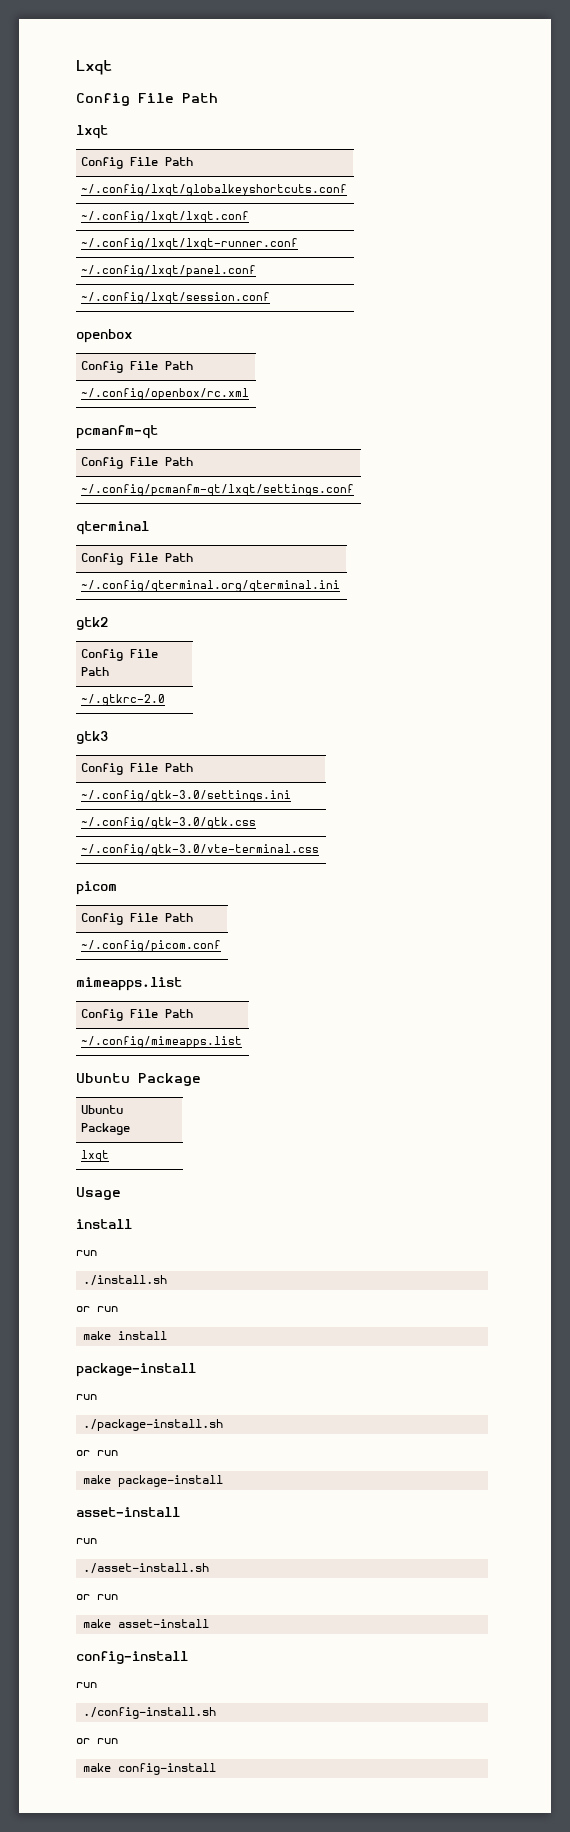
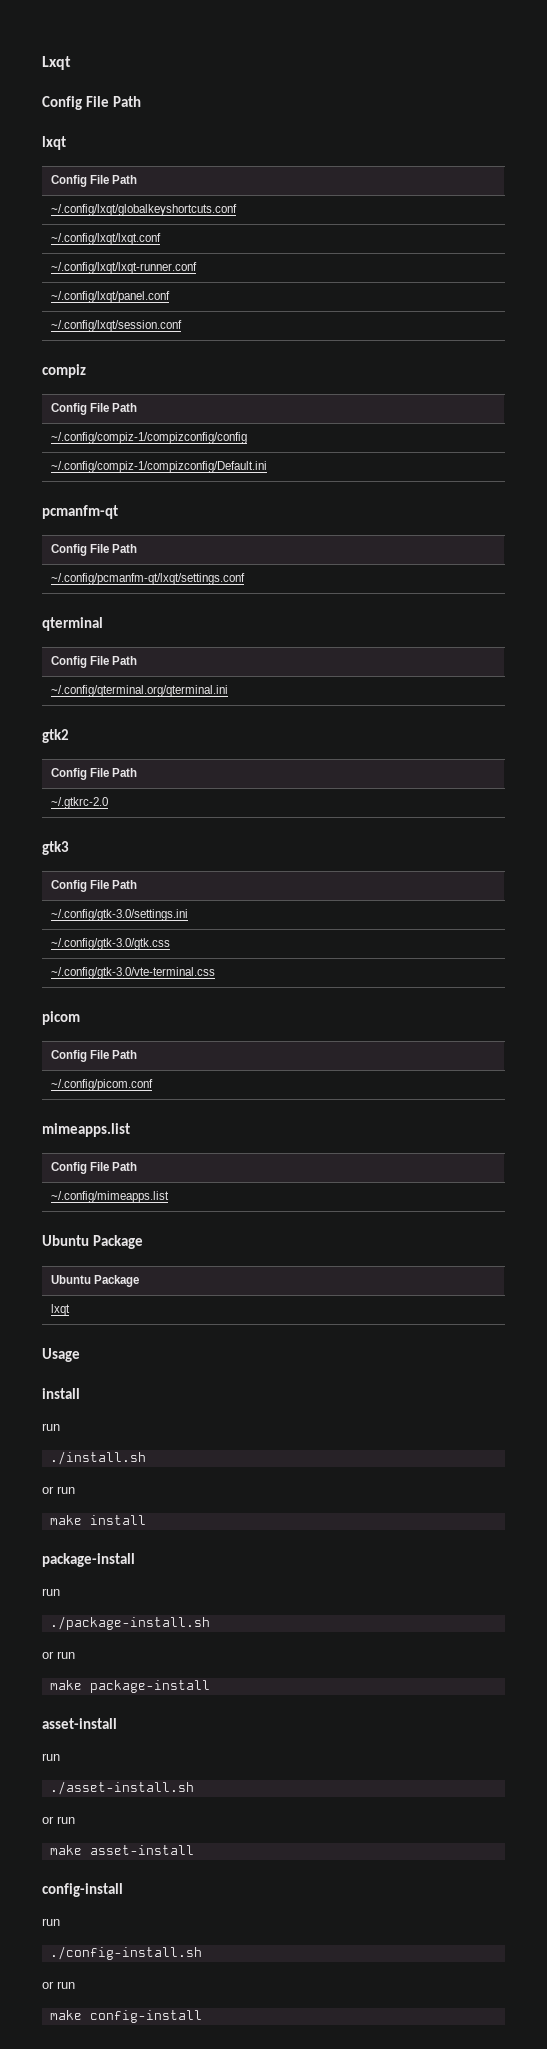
[76,329,132,343] [81,361,194,373] [81,388,250,400] openbox // Config File Path // ~/.config/openbox/rc.xml -> [42,364,86,378] [50,403,137,415] [50,432,247,444] [50,461,267,473] compiz // Config File Path // ~/.config/compiz-1/compizconfig/config // ~/.config/compiz-1/compizconfig/Default.ini

